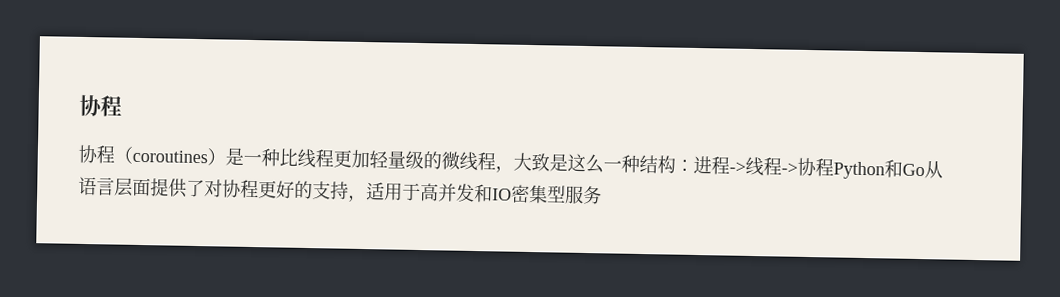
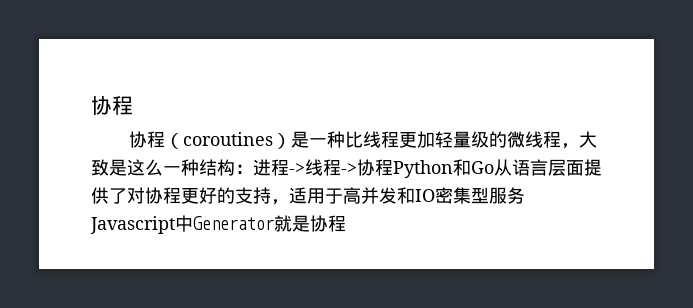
(602, 195) none -> [90,215,346,234] Javascript中Generator就是协程

